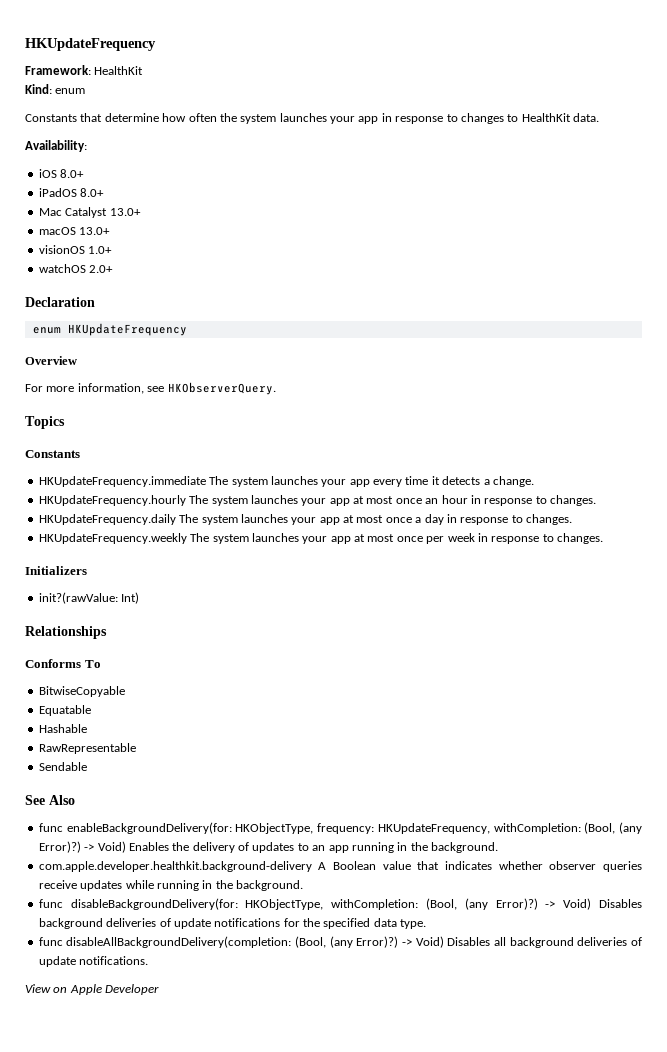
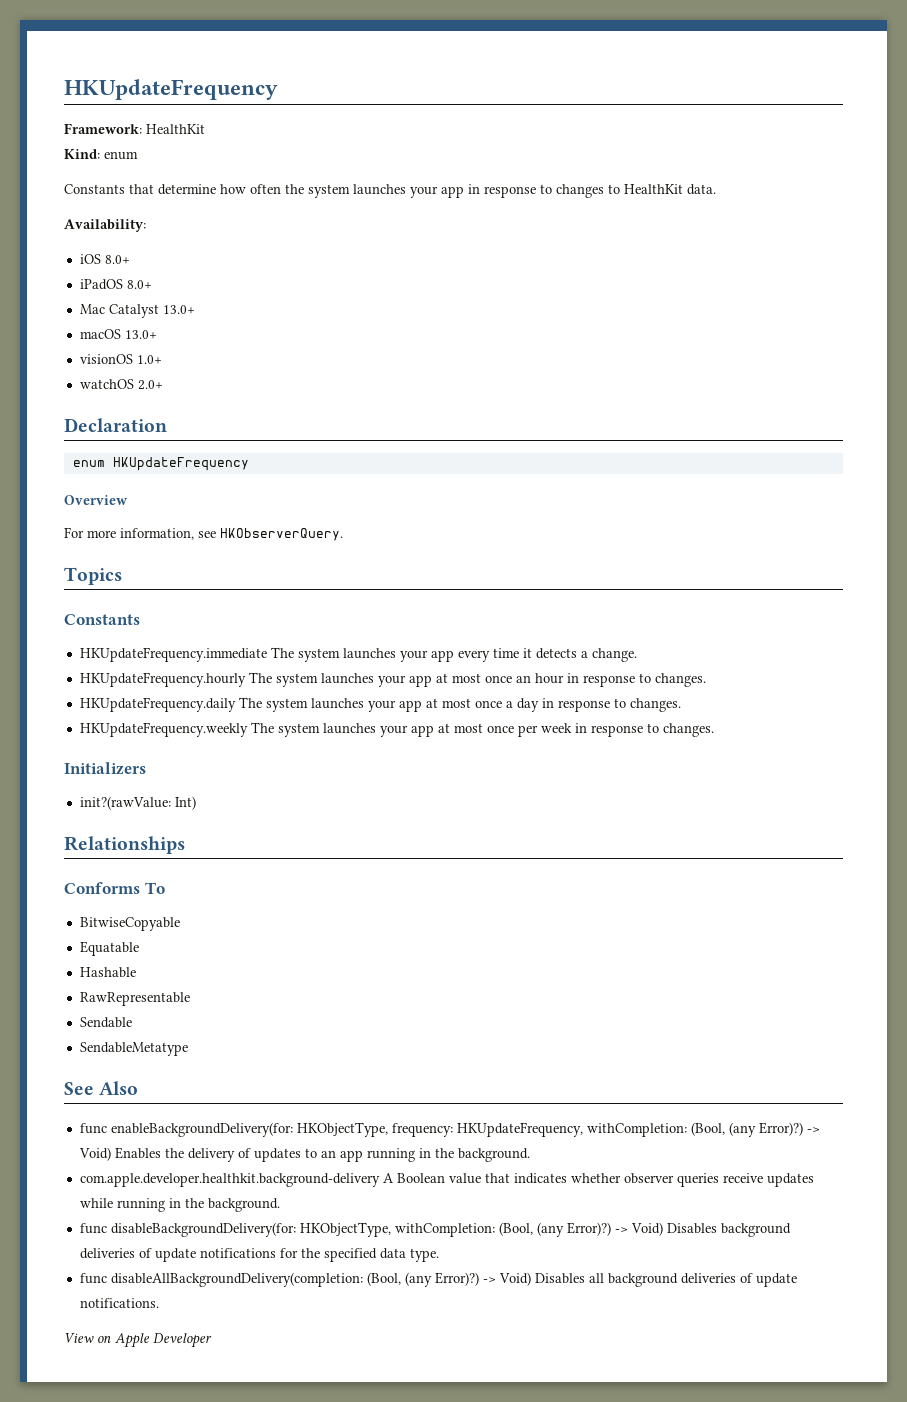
(87, 766) none -> [79,1042,188,1056] // SendableMetatype

